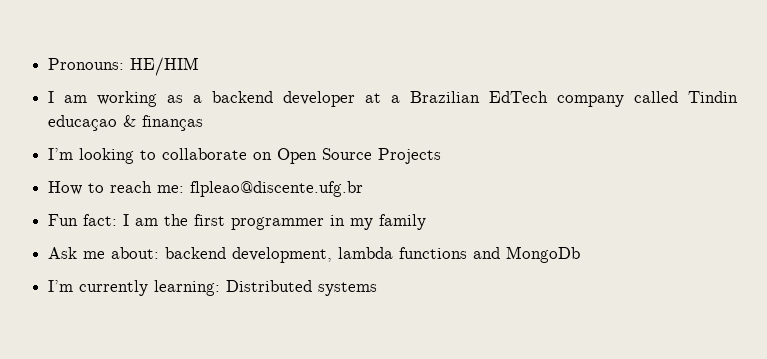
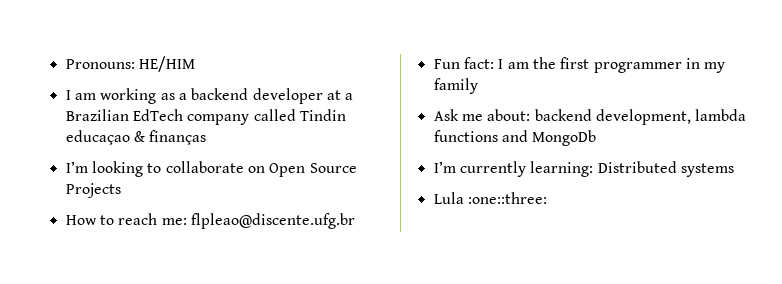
(378, 289) none -> [433,192,547,204] // Lula :one::three:

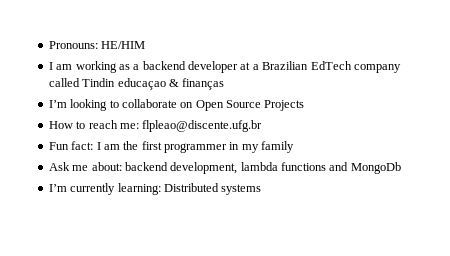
[433,192,547,204] // Lula :one::three: -> (262, 189) none

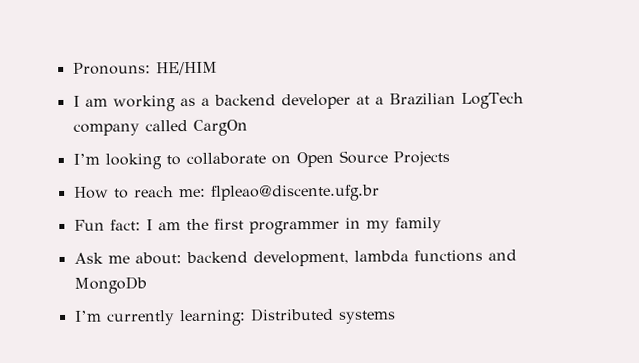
[310,61,352,70] EdTech -> [460,92,524,109] LogTech
[82,78,225,90] Tindin educaçao & finanças -> [192,119,248,136] CargOn

